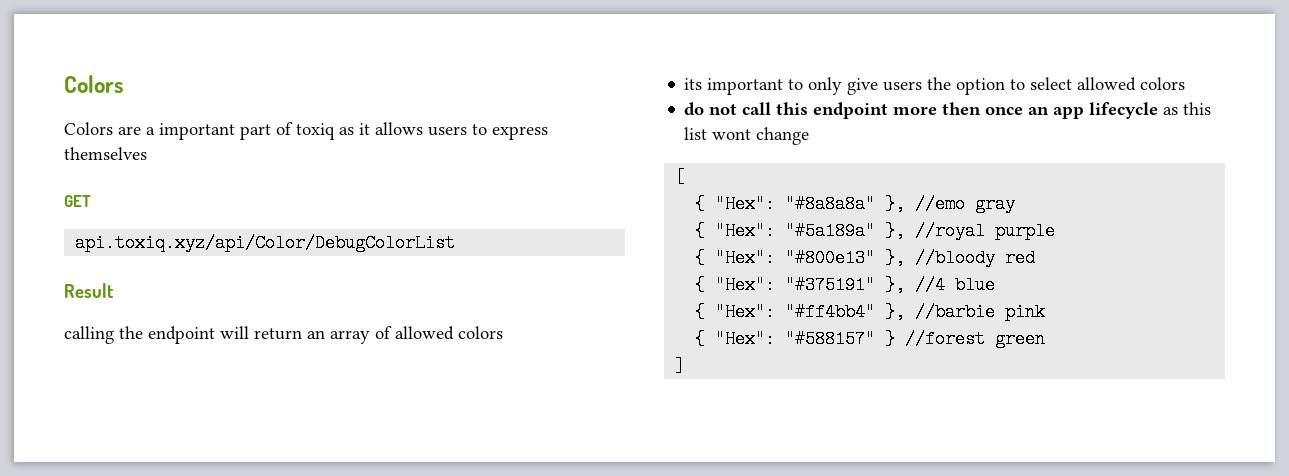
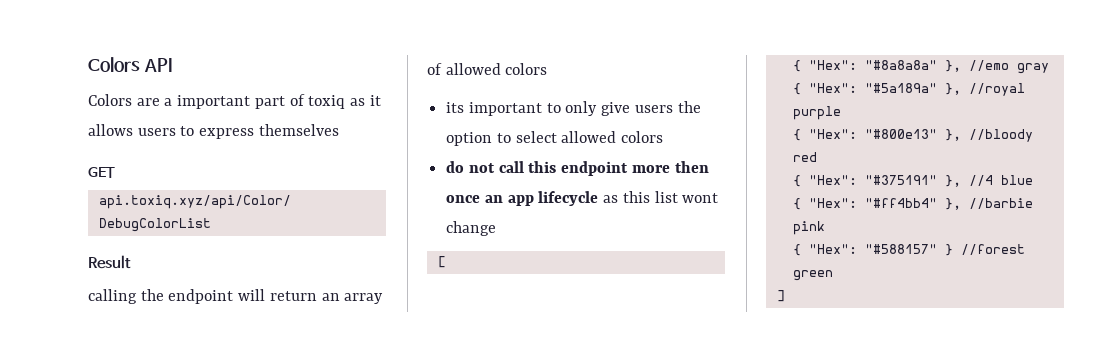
[64,75,124,93] Colors -> [88,57,172,72] Colors API

